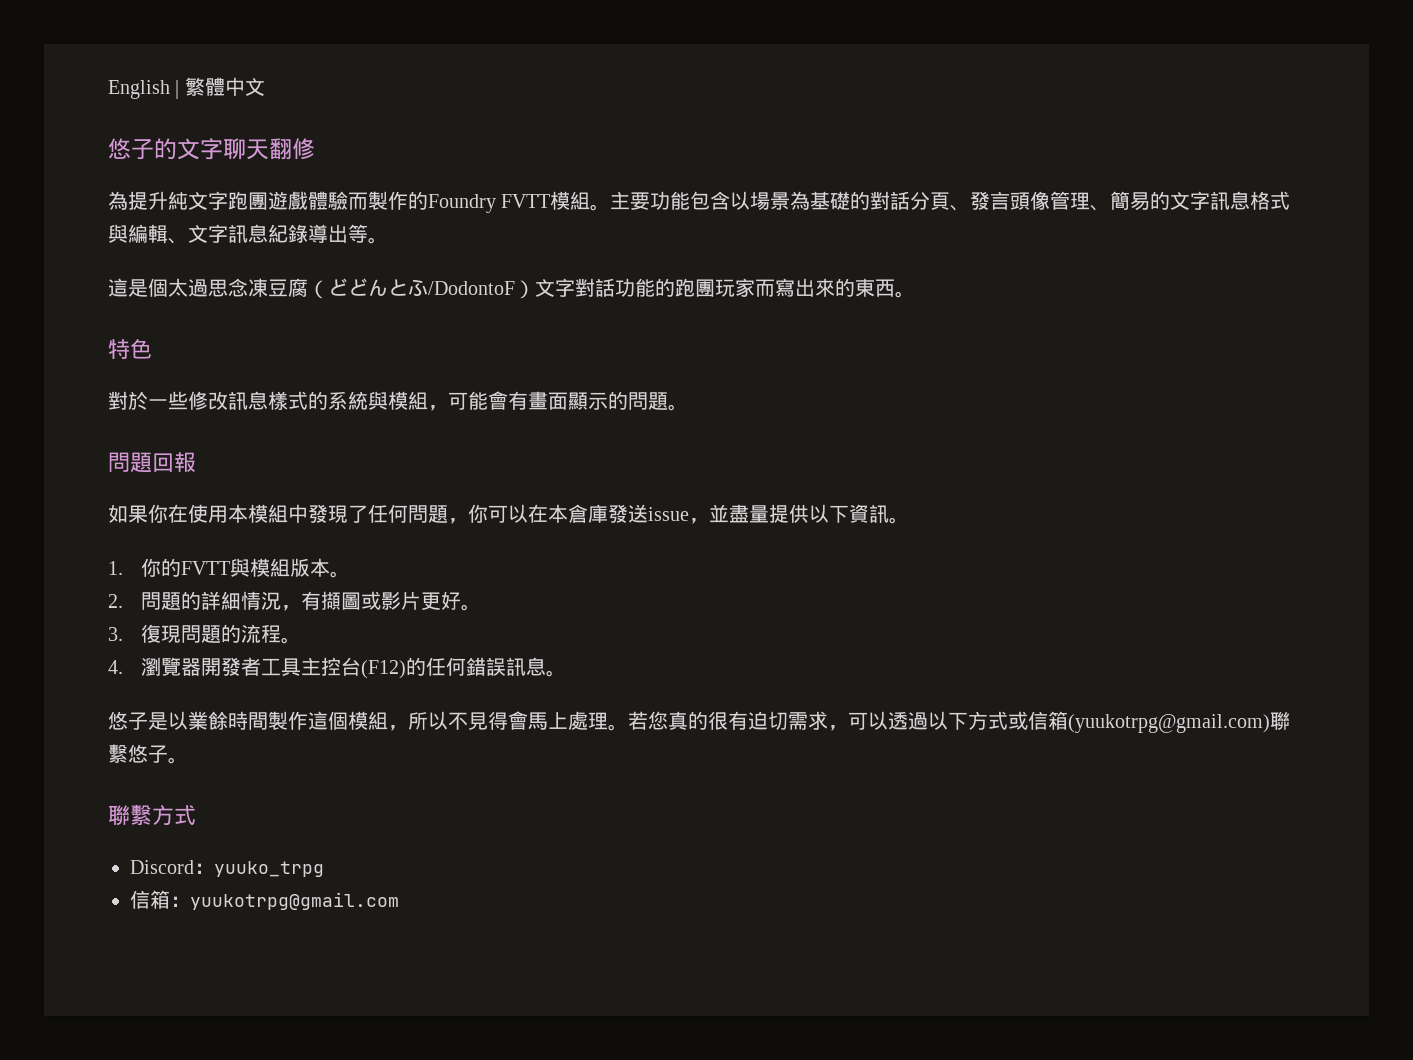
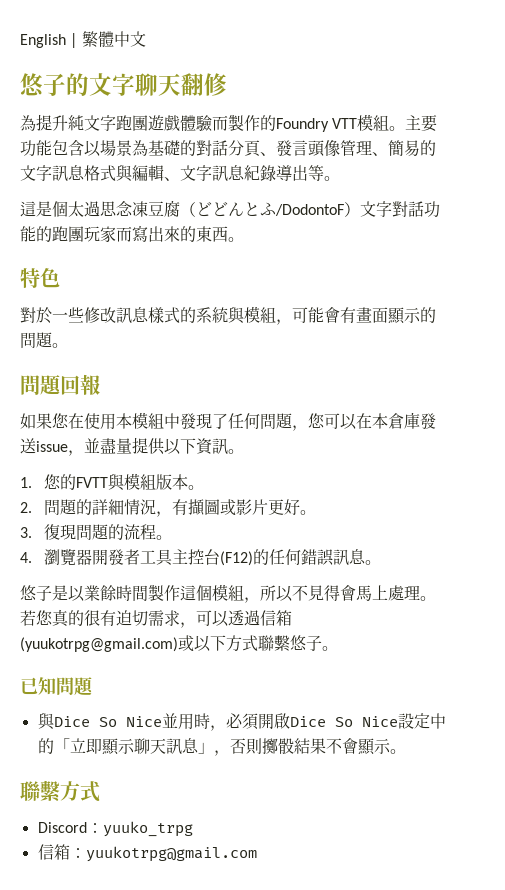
[501,194,551,208] FVTT -> [332,118,358,129] VTT
[148,504,168,523] 你 -> [52,413,69,428] 您
[468,504,488,523] 你 -> [308,413,325,428] 您
[141,558,162,577] 你 -> [43,474,61,489] 您
[928,711,1290,733] [108,744,168,763] 以下方式或信箱(yuukotrpg@gmail.com)聯繫悠子 -> [260,610,292,626] [20,635,338,652] [20,677,94,696] [37,713,446,731] [37,738,391,756] 信箱(yuukotrpg@gmail.com)或以下方式聯繫悠子。 // 已知問題 // 與Dice So Nice並用時，必須開啟Dice So Nice設定中的「立即顯示聊天訊息」，否則擲骰結果不會顯示

